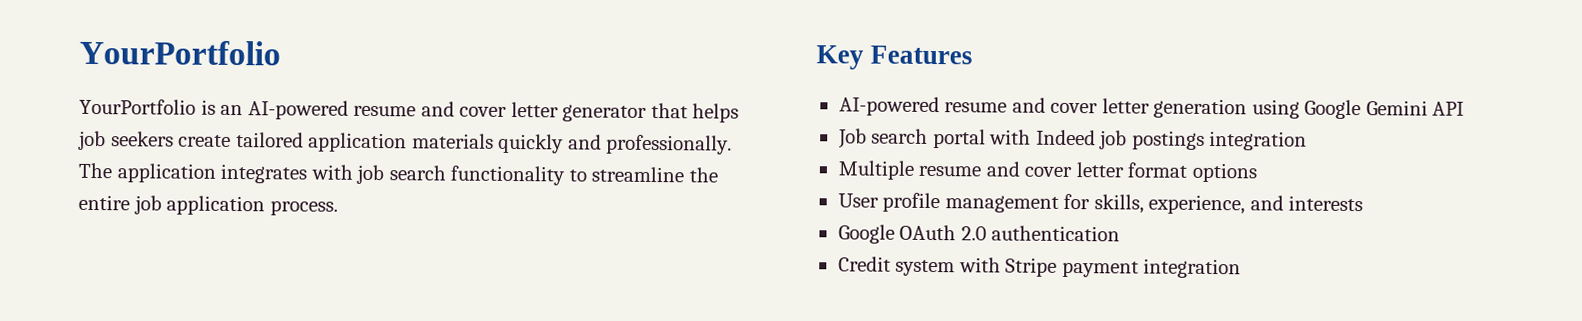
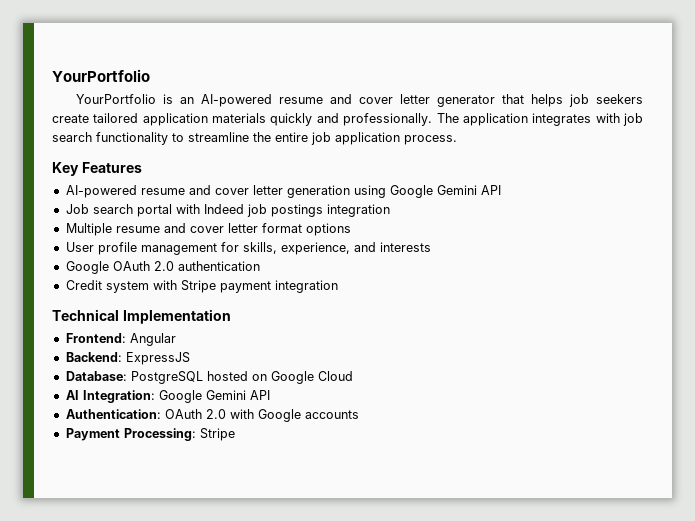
(1242, 268) none -> [52,309,231,324] [65,333,176,346] [65,352,190,365] [65,371,353,384] [65,390,270,403] [65,409,359,422] [65,428,235,441] // Technical Implementation // Frontend: Angular // Backend: ExpressJS // Database: PostgreSQL hosted on Google Cloud // AI Integration: Google Gemini API // Authentication: OAuth 2.0 with Google accounts // Payment Processing: Stripe

